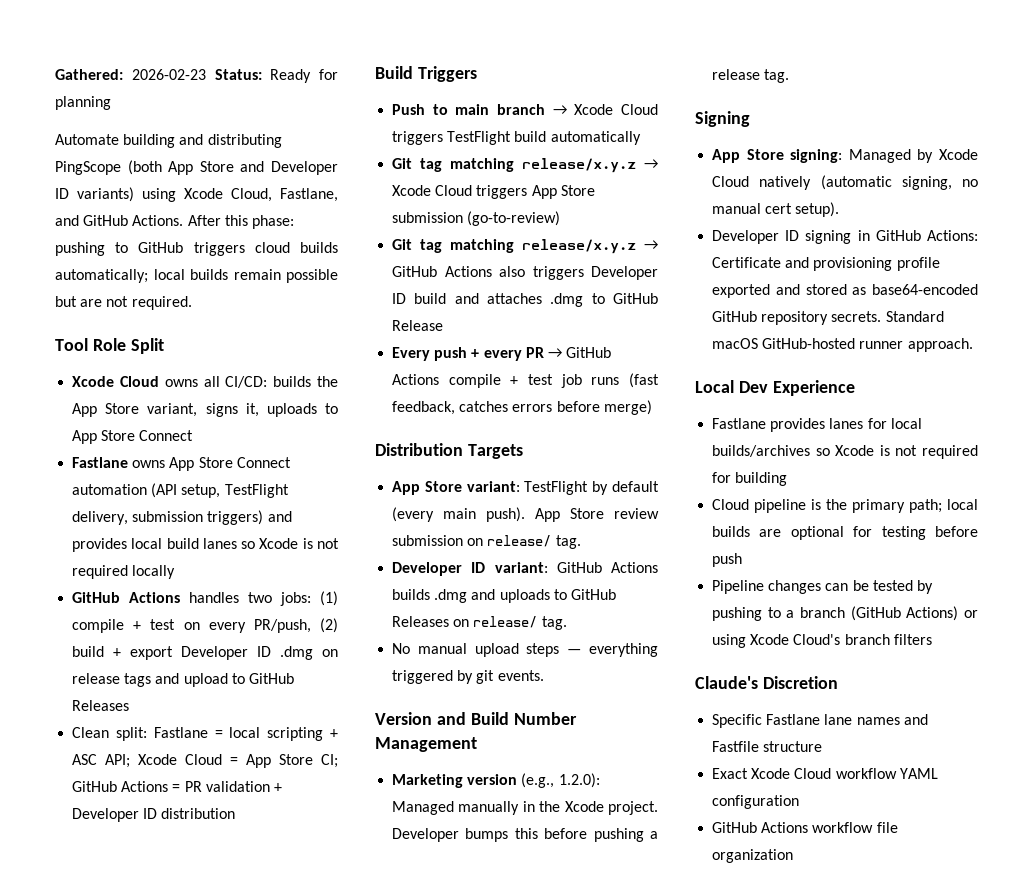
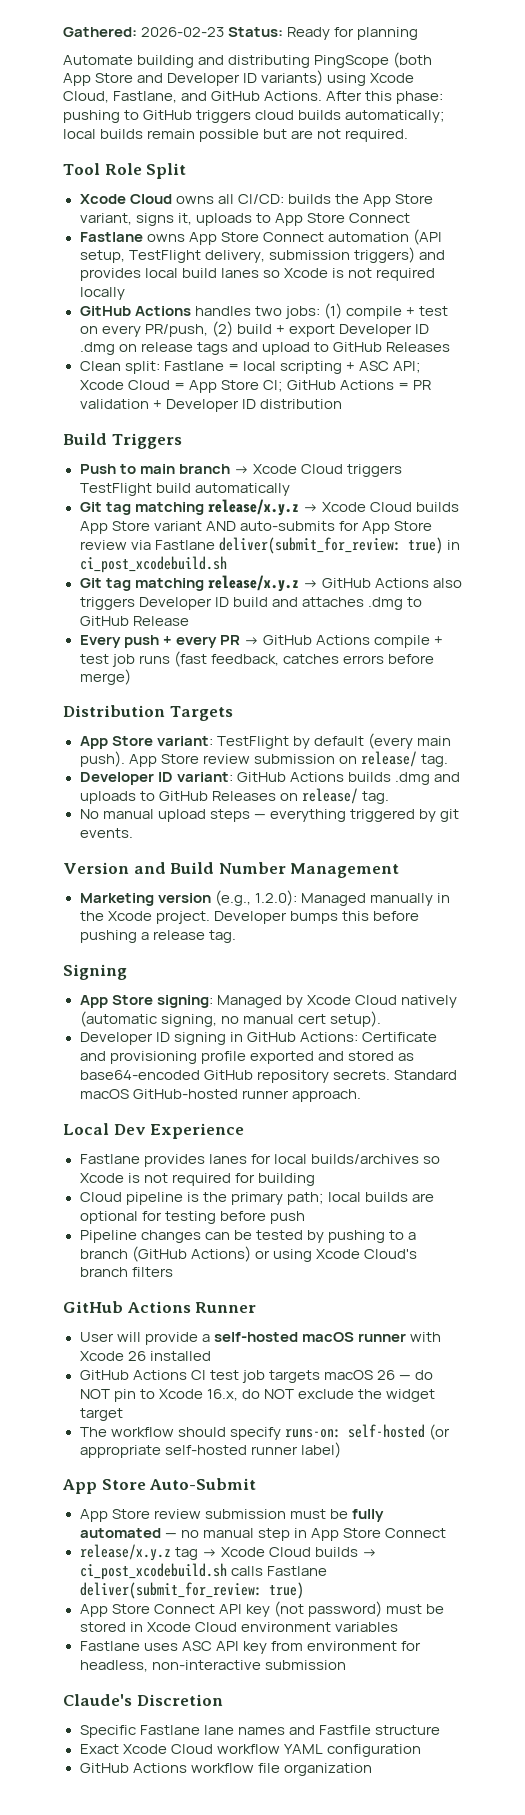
[476,185,595,199] [392,211,561,226] triggers App Store submission (go-to-review) -> [415,502,459,512] [79,521,432,534] [79,537,460,554] [79,556,227,573] builds App Store variant AND auto-submits for App Store review via Fastlane deliver(submit_for_review: true) in ci_post_xcodebuild.sh
(932, 639) none -> [63,1301,257,1313] [79,1332,441,1345] [79,1351,211,1361] [79,1370,433,1383] [79,1389,435,1402] [79,1408,123,1421] [79,1424,450,1440] [79,1442,341,1458] [62,1478,257,1494] [79,1509,384,1522] [79,1528,446,1541] [79,1544,377,1561] [79,1563,327,1580] [79,1582,304,1599] [79,1601,444,1617] [79,1622,398,1632] [79,1641,421,1654] [79,1660,346,1672] // GitHub Actions Runner // User will provide a self-hosted macOS runner with Xcode 26 installed // GitHub Actions CI test job targets macOS 26 — do NOT pin to Xcode 16.x, do NOT exclude the widget target // The workflow should specify runs-on: self-hosted (or appropriate self-hosted runner label) // App Store Auto-Submit // App Store review submission must be fully automated — no manual step in App Store Connect // release/x.y.z tag → Xcode Cloud builds → ci_post_xcodebuild.sh calls Fastlane deliver(submit_for_review: true) // App Store Connect API key (not password) must be stored in Xcode Cloud environment variables // Fastlane uses ASC API key from environment for headless, non-interactive submission

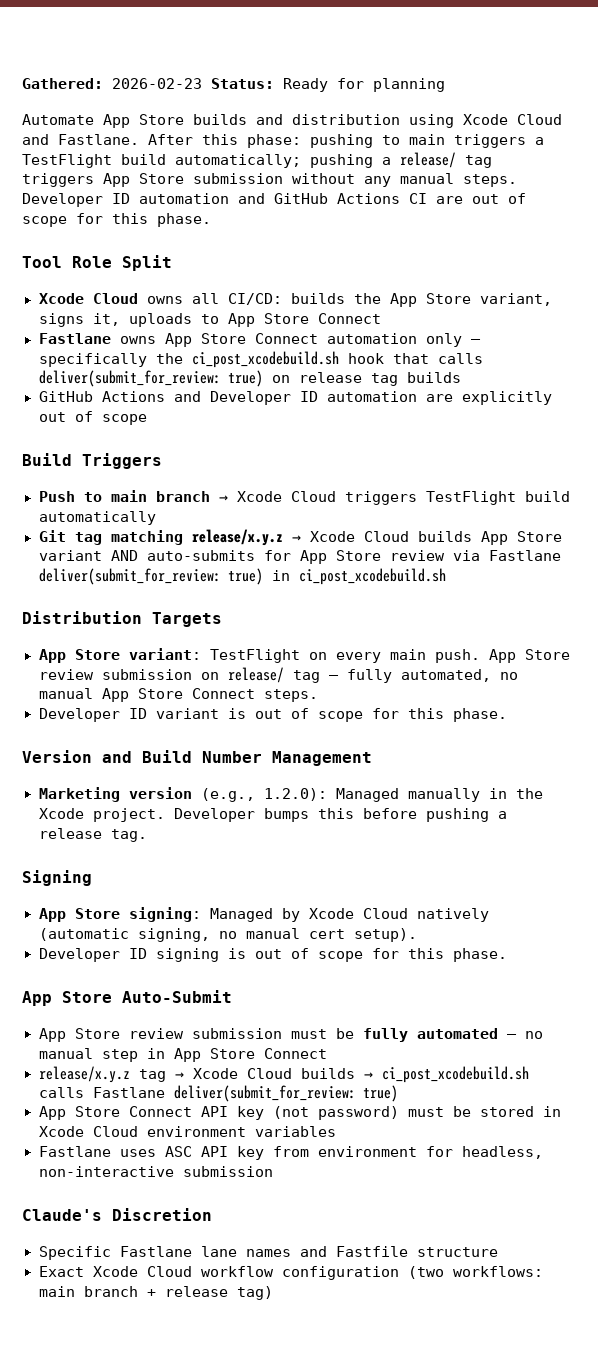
[137,52,433,68] [63,70,415,86] [63,91,323,103] building and distributing PingScope (both App Store and Developer ID variants) using Xcode Cloud, Fastlane, and GitHub Actions. -> [103,114,562,128] [22,134,139,145] App Store builds and distribution using Xcode Cloud and Fastlane.
[143,110,446,123] [63,129,409,142] GitHub triggers cloud builds automatically; local builds remain possible but are not required. -> [409,134,544,148] [22,152,492,168] [22,173,517,187] [22,193,526,207] [22,213,211,227] main triggers a TestFlight build automatically; pushing a release/ tag triggers App Store submission without any manual steps. Developer ID automation and GitHub Actions CI are out of scope for this phase.
[412,229,442,245] [79,247,445,263] [79,268,435,281] [79,287,125,300] [79,303,448,319] [79,321,429,337] [79,342,450,355] [79,361,421,374] [79,380,431,393] [79,399,342,412] (API setup, TestFlight delivery, submission triggers) and provides local build lanes so Xcode is not required locally // GitHub Actions handles two jobs: (1) compile + test on every PR/push, (2) build + export Developer ID .dmg on release tags and upload to GitHub Releases // Clean split: Fastlane = local scripting + ASC API; Xcode Cloud = App Store CI; GitHub Actions = PR validation + Developer ID distribution -> [425,333,481,347] [38,351,483,368] [38,370,461,387] [38,391,552,405] [38,411,147,425] only — specifically the ci_post_xcodebuild.sh hook that calls deliver(submit_for_review: true) on release tag builds // GitHub Actions and Developer ID automation are explicitly out of scope
[79,575,462,592] [79,597,422,610] [79,616,189,626] [79,635,443,648] [79,651,434,667] [79,669,131,685] // Git tag matching release/x.y.z → GitHub Actions also triggers Developer ID build and attaches .dmg to GitHub Release // Every push + every PR → GitHub Actions compile + test job runs (fast feedback, catches errors before merge) -> (446, 576) none
[292,733,451,749] [79,751,125,767] by default (every main push). -> [308,649,480,663] on every main push.
[420,754,448,767] [79,772,460,785] [79,788,389,804] [79,809,459,822] [79,828,133,838] tag. // Developer ID variant: GitHub Actions builds .dmg and uploads to GitHub Releases on release/ tag. // No manual upload steps — everything triggered by git events. -> [292,669,518,683] [38,688,318,702] [38,708,507,722] tag — fully automated, no manual App Store Connect steps. // Developer ID variant is out of scope for this phase.
[229,1032,437,1042] [79,1051,414,1064] [79,1070,457,1083] [79,1089,361,1102] [63,1123,245,1139] [79,1154,440,1167] [79,1173,315,1186] [79,1192,434,1205] [79,1211,305,1224] [79,1230,416,1243] [79,1246,417,1262] [79,1267,173,1277] [63,1301,257,1313] [79,1332,441,1345] [79,1351,211,1361] [79,1370,433,1383] [79,1389,435,1402] [79,1408,123,1421] [79,1424,450,1440] [79,1442,341,1458] in GitHub Actions: Certificate and provisioning profile exported and stored as base64-encoded GitHub repository secrets. Standard macOS GitHub-hosted runner approach. // Local Dev Experience // Fastlane provides lanes for local builds/archives so Xcode is not required for building // Cloud pipeline is the primary path; local builds are optional for testing before push // Pipeline changes can be tested by pushing to a branch (GitHub Actions) or using Xcode Cloud's branch filters // GitHub Actions Runner // User will provide a self-hosted macOS runner with Xcode 26 installed // GitHub Actions CI test job targets macOS 26 — do NOT pin to Xcode 16.x, do NOT exclude the widget target // The workflow should specify runs-on: self-hosted (or appropriate self-hosted runner label) -> [227,948,507,962] is out of scope for this phase.
[283,1744,323,1754] YAML -> (274, 1271) none
[79,1763,372,1776] // GitHub Actions workflow file organization -> [407,1266,543,1279] [38,1286,273,1300] (two workflows: main branch + release tag)

